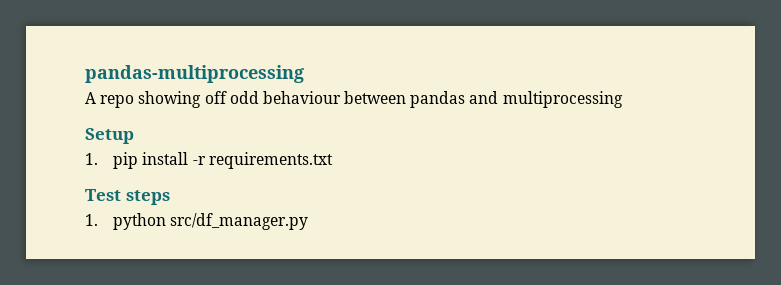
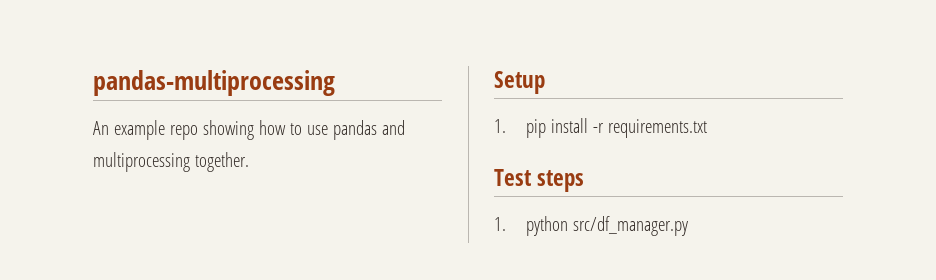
[85,91,407,108] A repo showing off odd behaviour between -> [93,120,328,140] An example repo showing how to use
(623, 99) none -> [194,152,249,172] together.

